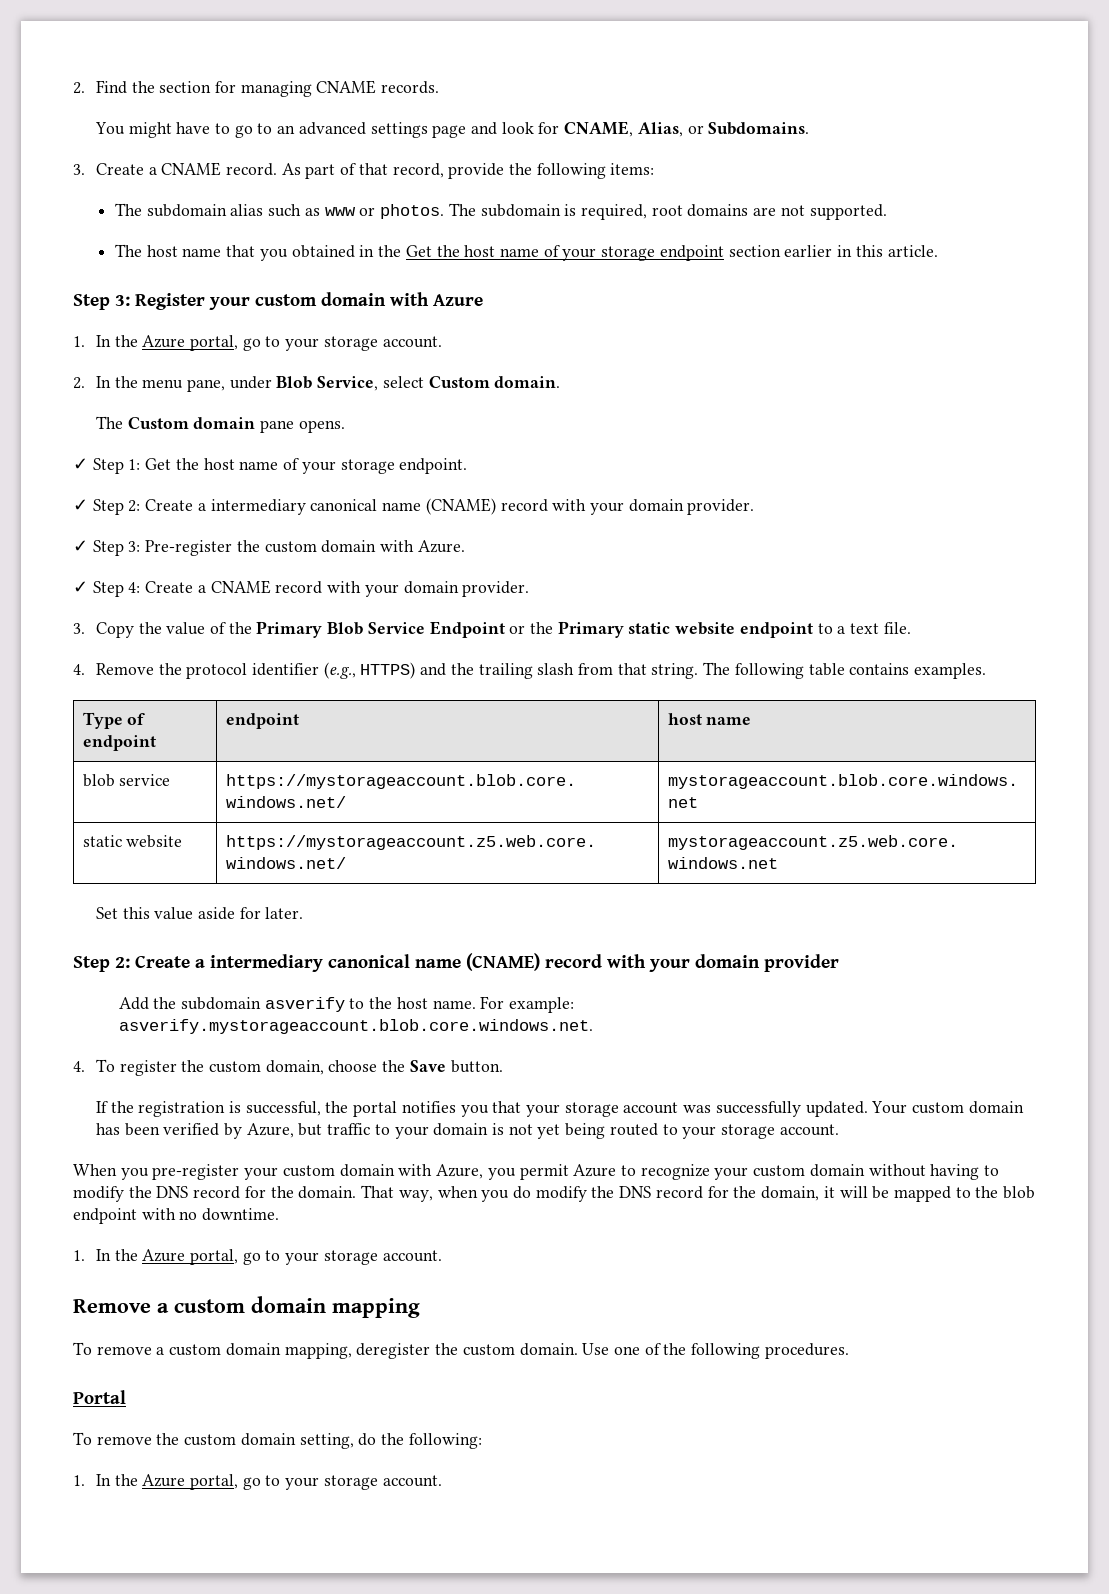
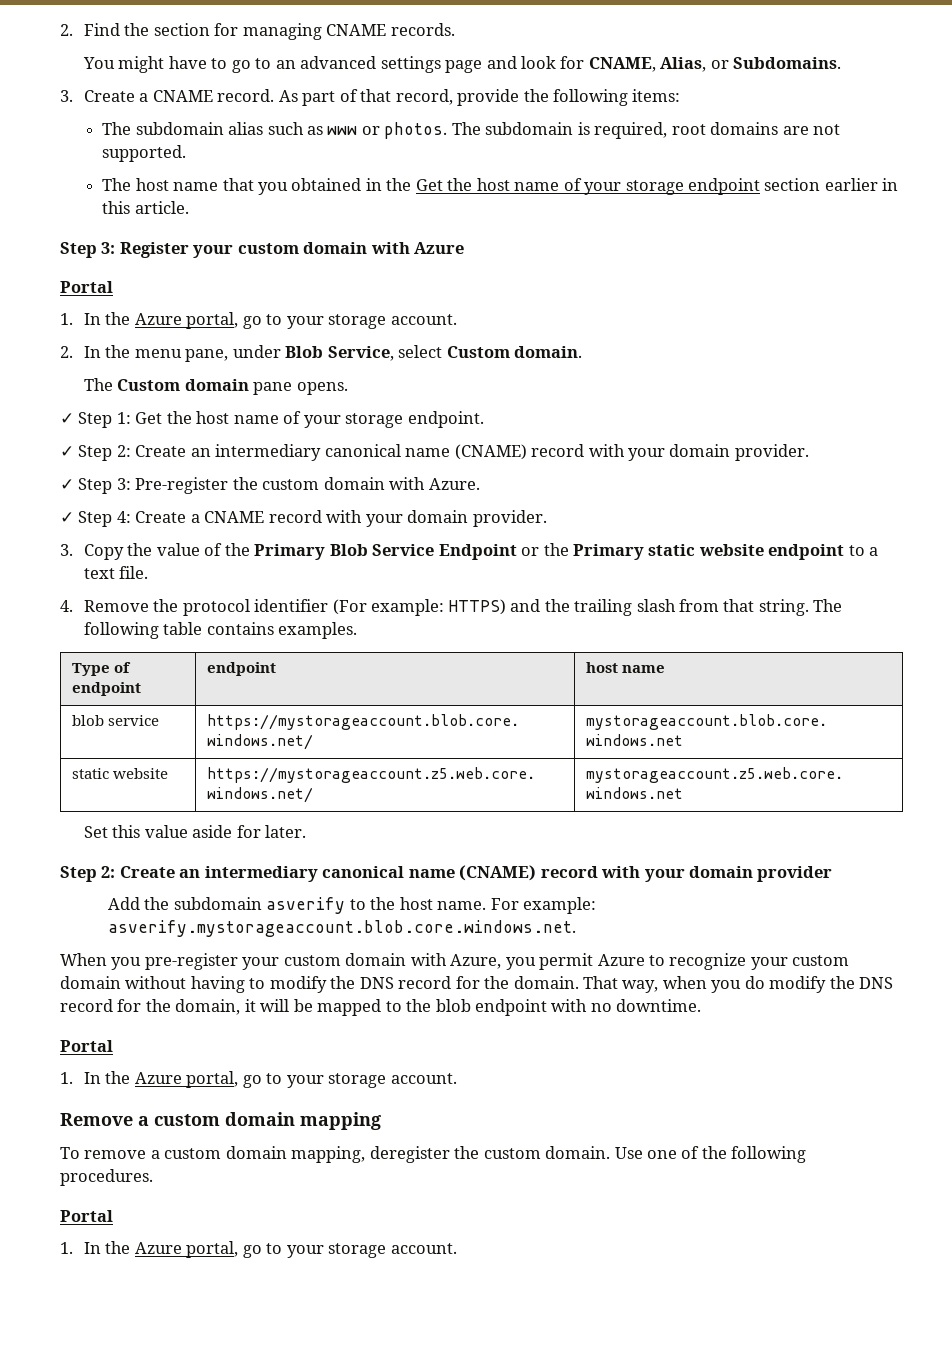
(483, 300) none -> [60,281,113,293] // Portal
[197,503,206,511] a -> [190,448,211,457] an
[323,662,356,679] (e.g., -> [332,599,445,616] (For example:
[195,959,205,968] a -> [179,869,201,878] an
[73,1059,503,1076] [95,1101,1024,1117] [95,1123,839,1139] // 4. To register the custom domain, choose the Save button. // If the registration is successful, the portal notifies you that your storage account was successfully updated. Your custom domain has been verified by Azure, but traffic to your domain is not yet being routed to your storage account. -> (577, 928) none
(280, 1214) none -> [60,1040,113,1052] // Portal
[73,1432,482,1449] // To remove the custom domain setting, do the following: -> (113, 1216) none

